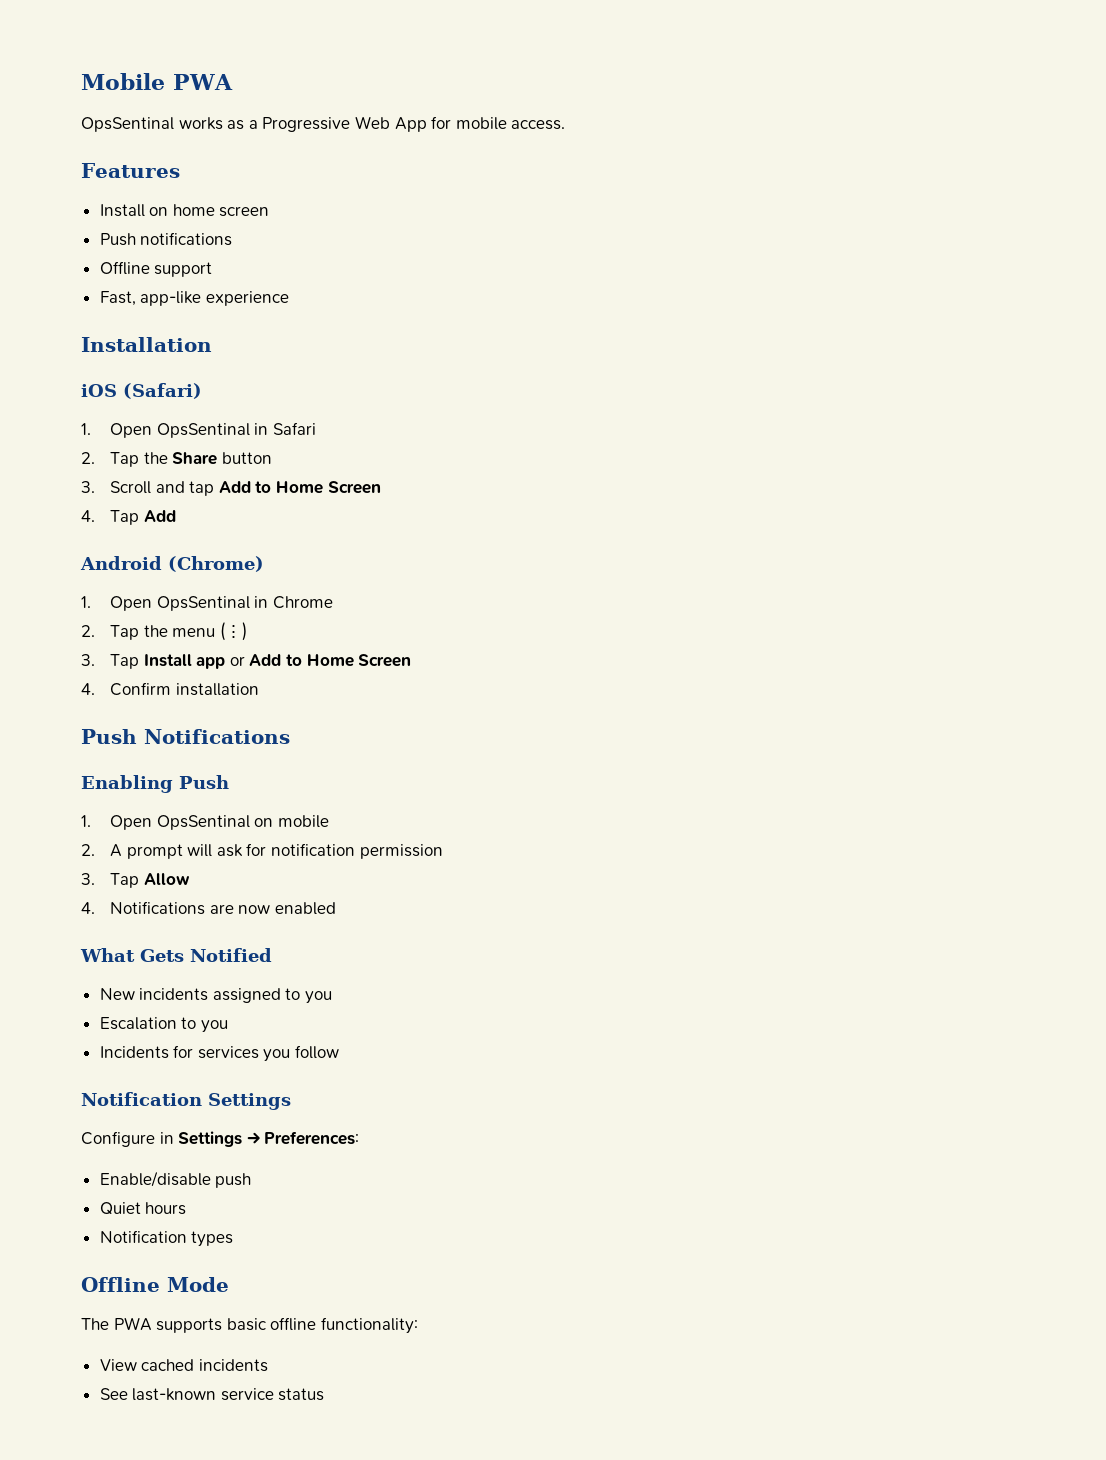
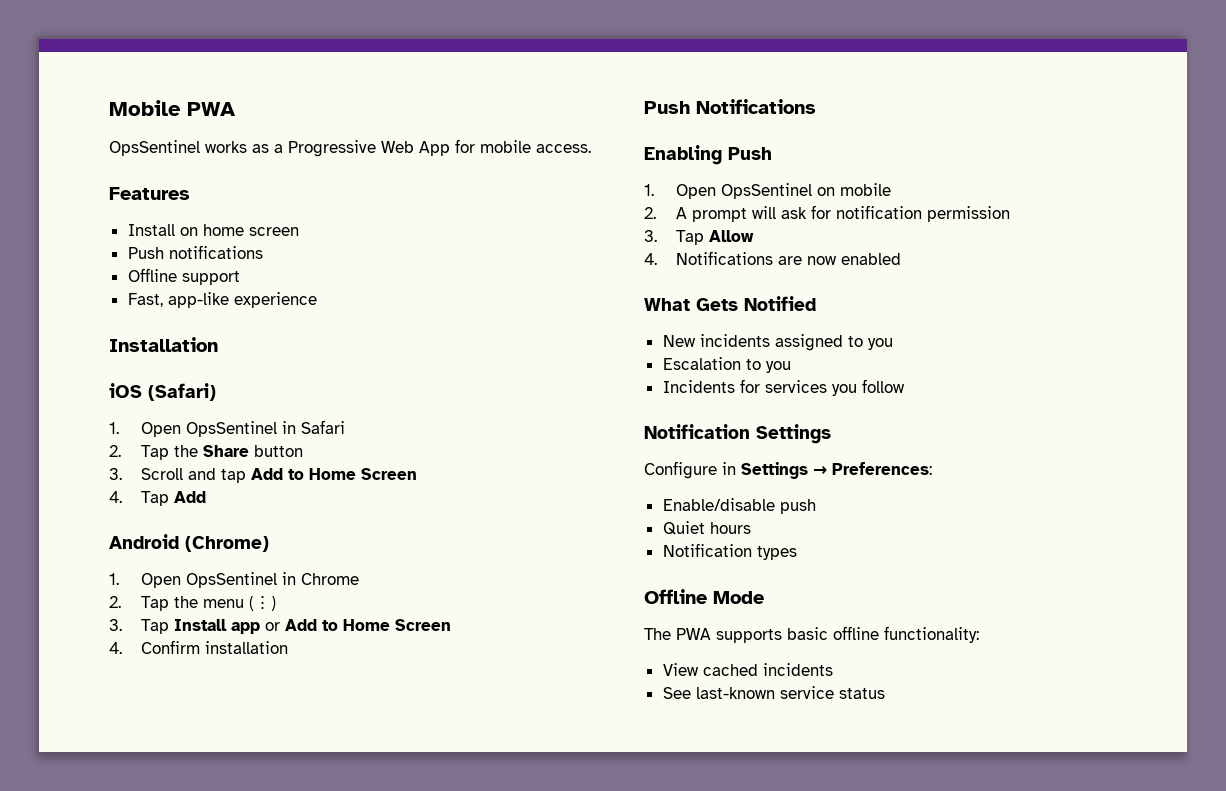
[81,117,174,132] OpsSentinal -> [109,140,200,156] OpsSentinel
[156,423,250,438] OpsSentinal -> [185,421,277,437] OpsSentinel
[156,596,250,611] OpsSentinal -> [185,572,277,588] OpsSentinel
[156,815,250,830] OpsSentinal -> [720,183,812,199] OpsSentinel

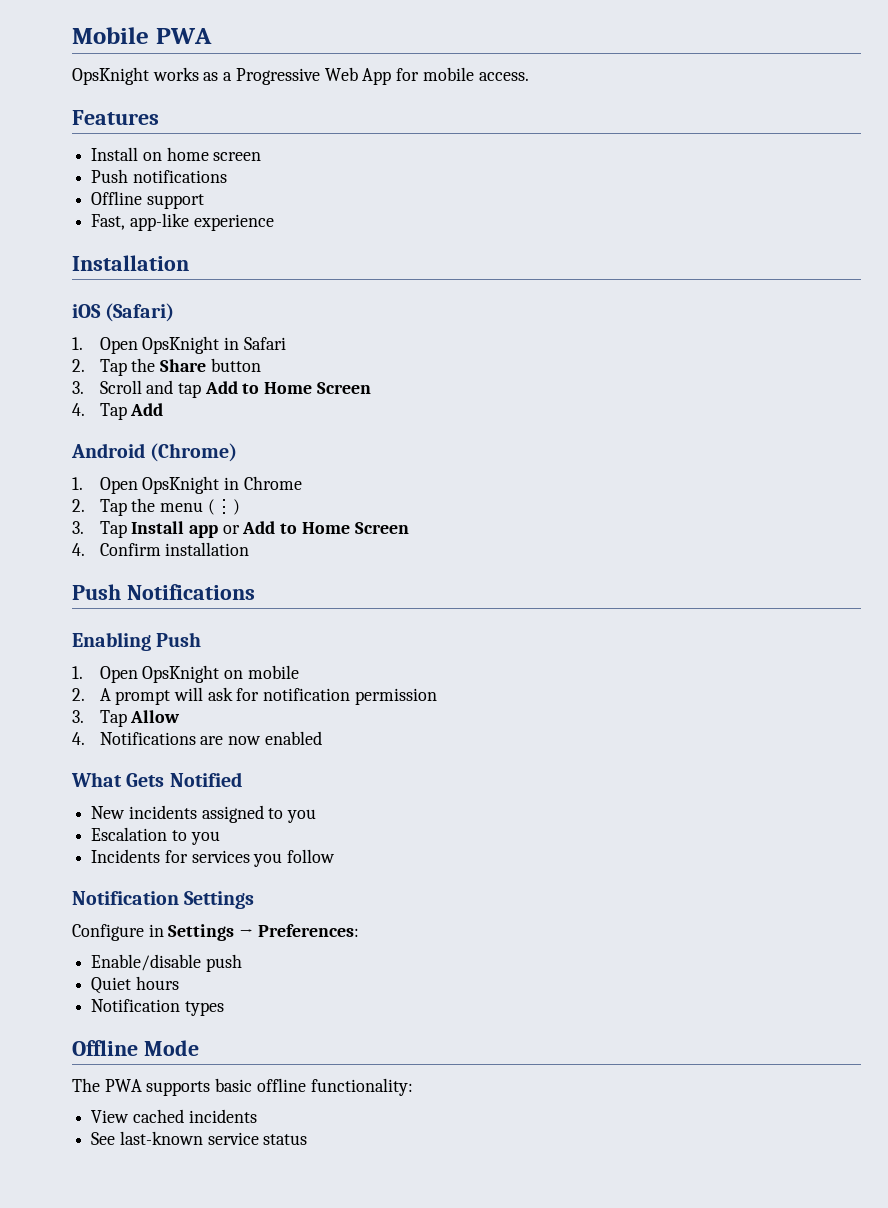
[109,140,200,156] OpsSentinel -> [72,67,149,85] OpsKnight
[185,421,277,437] OpsSentinel -> [142,336,220,354] OpsKnight
[185,572,277,588] OpsSentinel -> [142,476,220,494] OpsKnight
[720,183,812,199] OpsSentinel -> [142,665,220,683] OpsKnight

